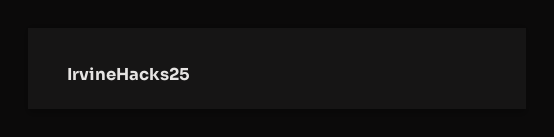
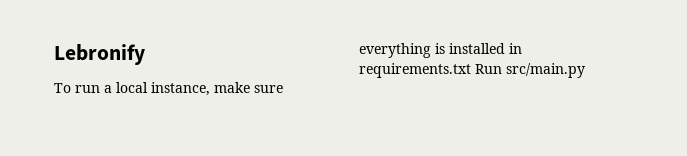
[67,67,190,81] IrvineHacks25 -> [54,44,145,65] [54,82,283,96] [359,43,522,58] [359,63,585,78] Lebronify // To run a local instance, make sure everything is installed in requirements.txt Run src/main.py

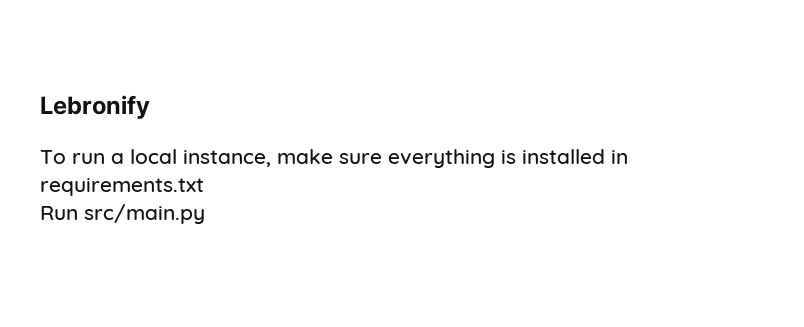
(471, 70) none -> (204, 187) //

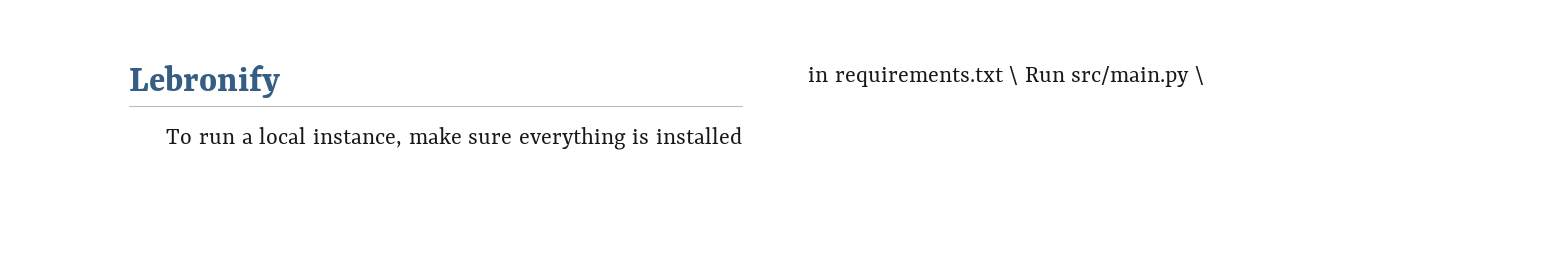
(204, 187) // -> [1009,66,1019,85] \
(205, 214) none -> [1195,66,1205,85] \

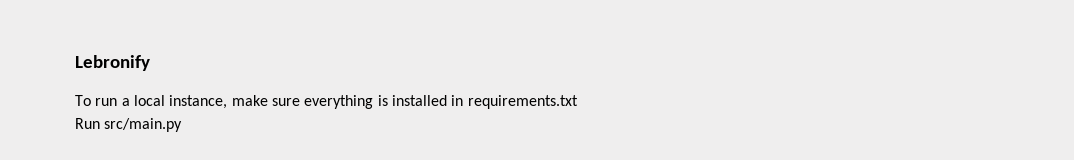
[1009,66,1019,85] \ -> (578, 102) //
[1195,66,1205,85] \ -> (183, 125) none

